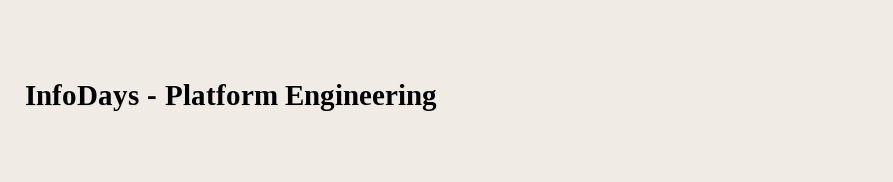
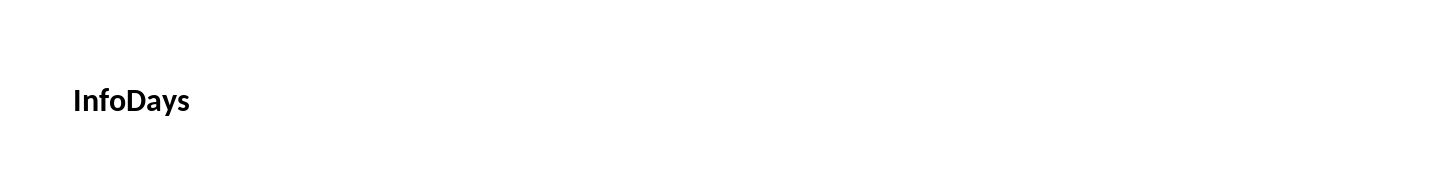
[146,84,439,112] - Platform Engineering -> (190, 102) none

